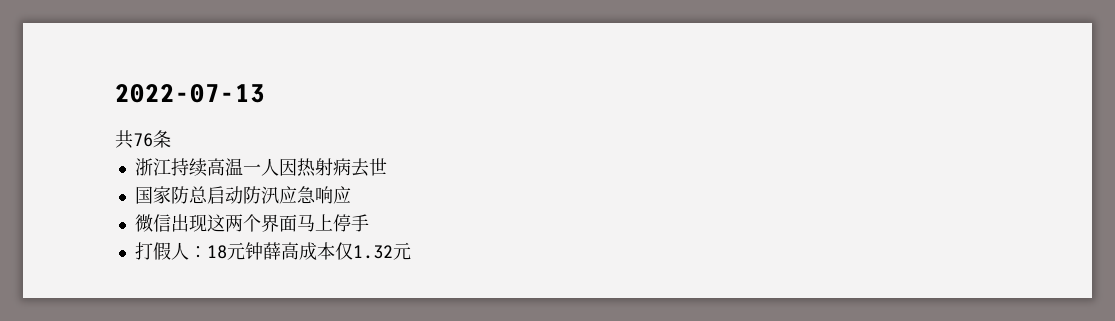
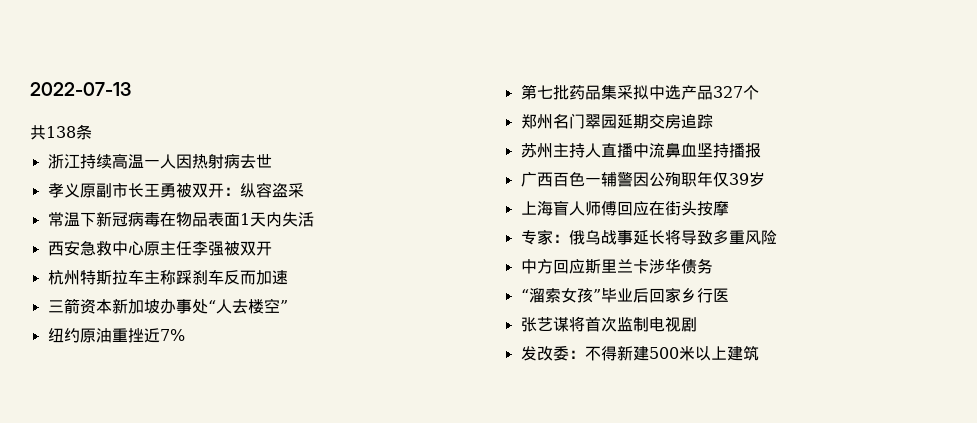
[133,133,153,147] 76 -> [46,126,76,138] 138
[134,186,351,204] [134,214,369,232] [134,242,411,260] 国家防总启动防汛应急响应 // 微信出现这两个界面马上停手 // 打假人：18元钟薛高成本仅1.32元 -> [47,182,304,198] [47,211,314,227] [47,240,272,256] [47,270,288,285] [47,298,288,314] [47,328,185,343] [520,84,759,100] [520,113,713,129] [520,143,761,158] [520,171,765,187] [520,200,729,216] [520,229,777,245] [520,258,713,274] [520,287,729,303] [520,316,697,332] [520,345,759,361] 孝义原副市长王勇被双开：纵容盗采 // 常温下新冠病毒在物品表面1天内失活 // 西安急救中心原主任李强被双开 // 杭州特斯拉车主称踩刹车反而加速 // 三箭资本新加坡办事处“人去楼空” // 纽约原油重挫近7% // 第七批药品集采拟中选产品327个 // 郑州名门翠园延期交房追踪 // 苏州主持人直播中流鼻血坚持播报 // 广西百色一辅警因公殉职年仅39岁 // 上海盲人师傅回应在街头按摩 // 专家：俄乌战事延长将导致多重风险 // 中方回应斯里兰卡涉华债务 // “溜索女孩”毕业后回家乡行医 // 张艺谋将首次监制电视剧 // 发改委：不得新建500米以上建筑

